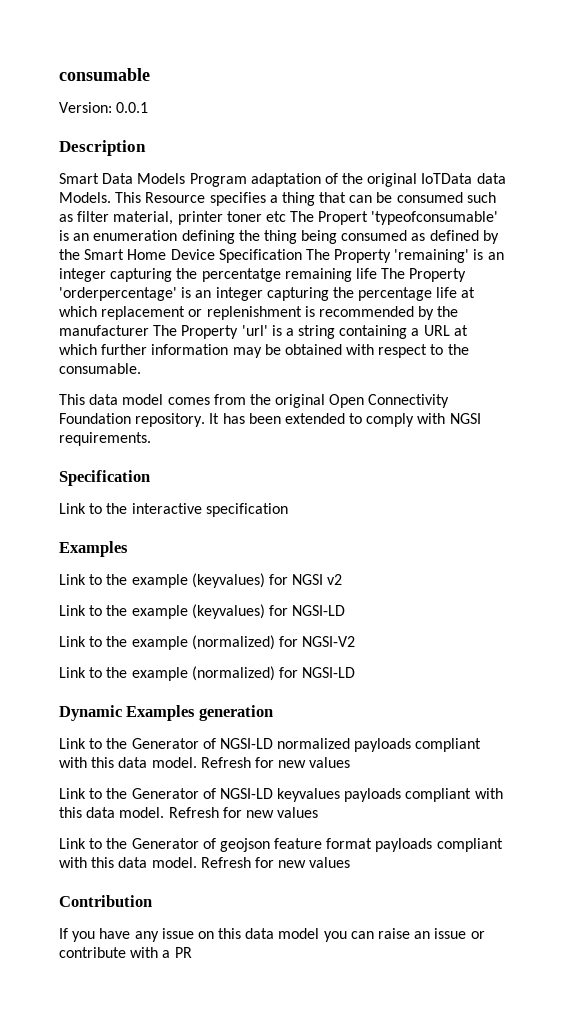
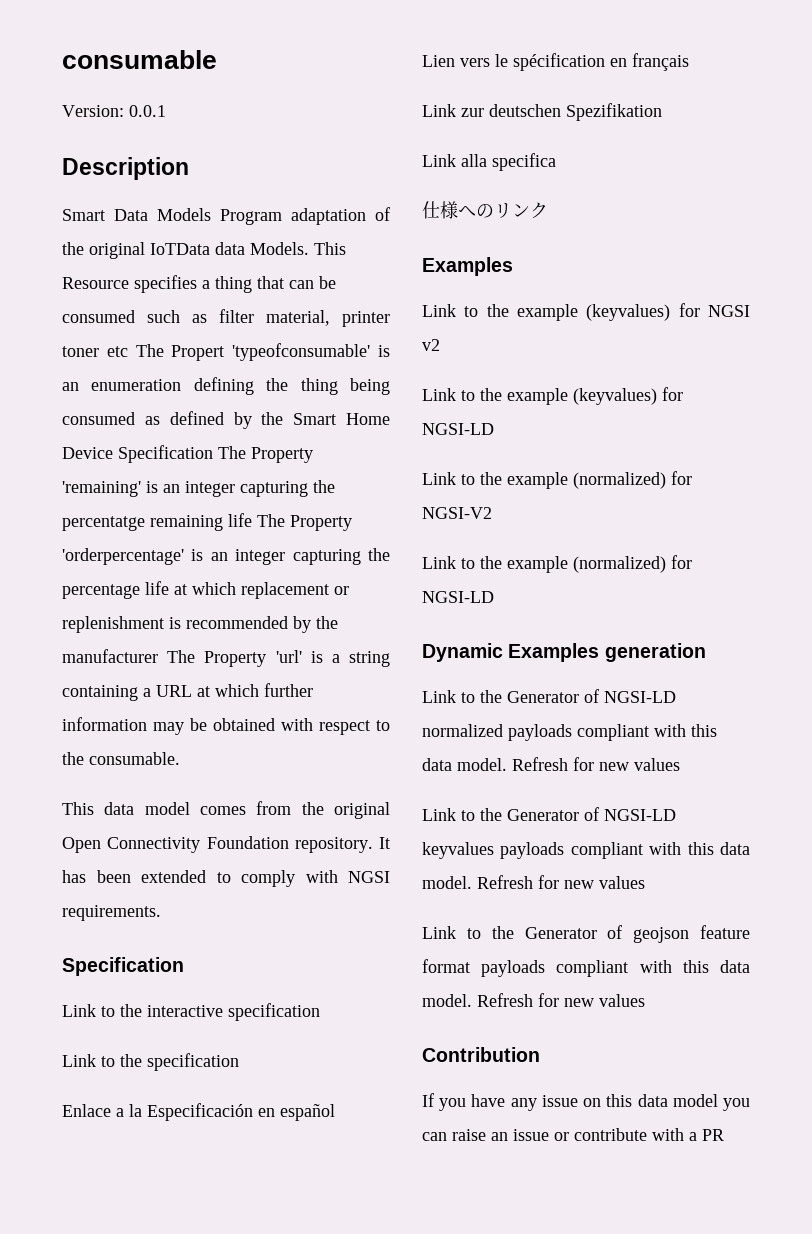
(288, 510) none -> [62,1053,239,1071] [62,1103,335,1121] [422,53,689,71] [422,103,662,121] [422,153,556,171] [422,201,548,219] // Link to the specification // Enlace a la Especificación en español // Lien vers le spécification en français // Link zur deutschen Spezifikation // Link alla specifica // 仕様へのリンク

